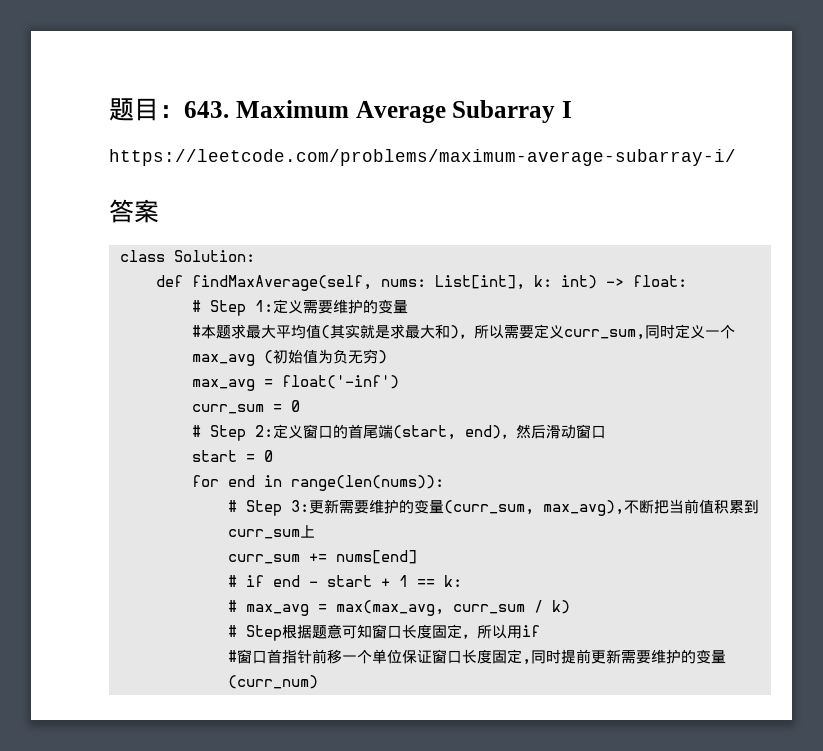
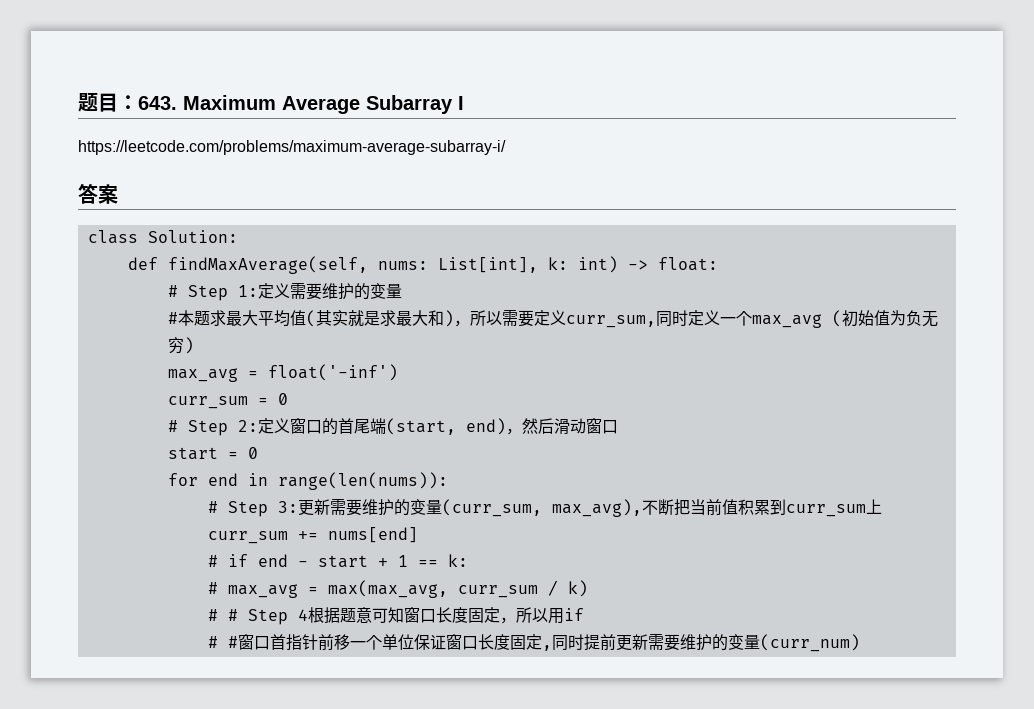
[245,625,282,641] Step -> [227,609,308,625] # Step 4
(237, 656) none -> [227,636,238,648] #

